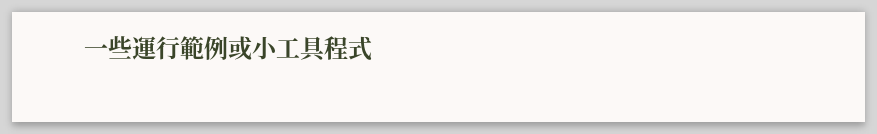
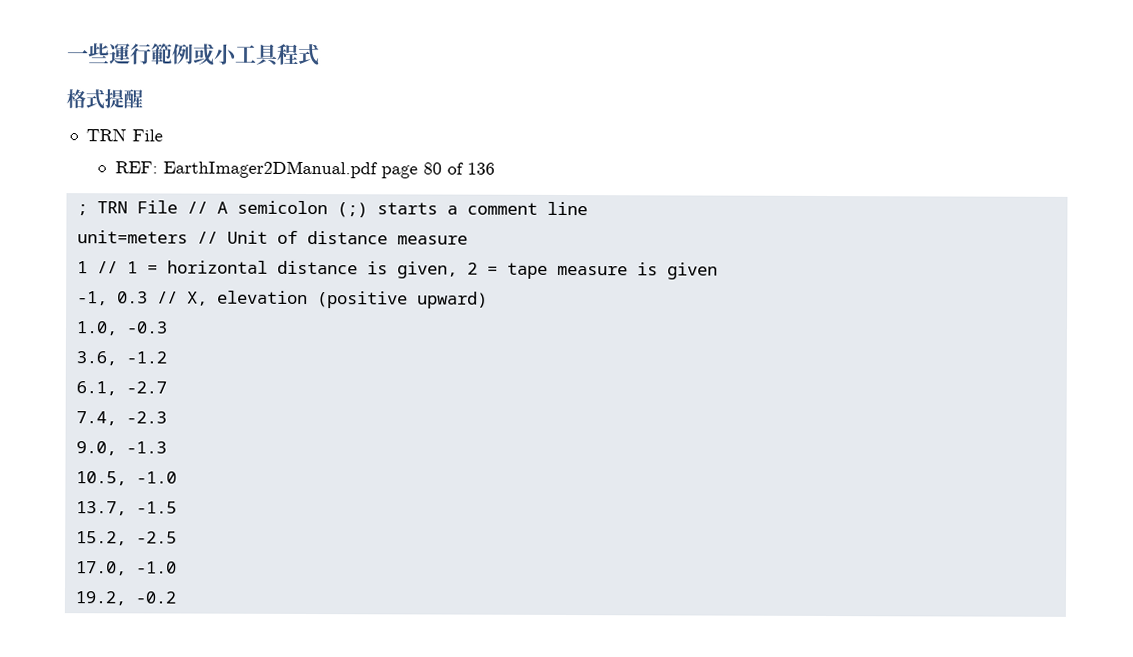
(372, 48) none -> [66,88,143,110] [85,128,163,142] [114,160,495,179] [76,200,588,218] [76,230,468,245] [76,260,718,280] [76,290,488,309] [75,321,168,336] [75,351,167,366] [75,381,167,396] [75,411,167,426] [75,441,167,456] [75,471,177,486] [75,501,177,516] [75,531,177,546] [75,561,177,576] [74,591,176,606] // 格式提醒 // TRN File // REF: EarthImager2DManual.pdf page 80 of 136 // ; TRN File // A semicolon (;) starts a comment line // unit=meters // Unit of distance measure // 1 // 1 = horizontal distance is given, 2 = tape measure is given // -1, 0.3 // X, elevation (positive upward) // 1.0, -0.3 // 3.6, -1.2 // 6.1, -2.7 // 7.4, -2.3 // 9.0, -1.3 // 10.5, -1.0 // 13.7, -1.5 // 15.2, -2.5 // 17.0, -1.0 // 19.2, -0.2

